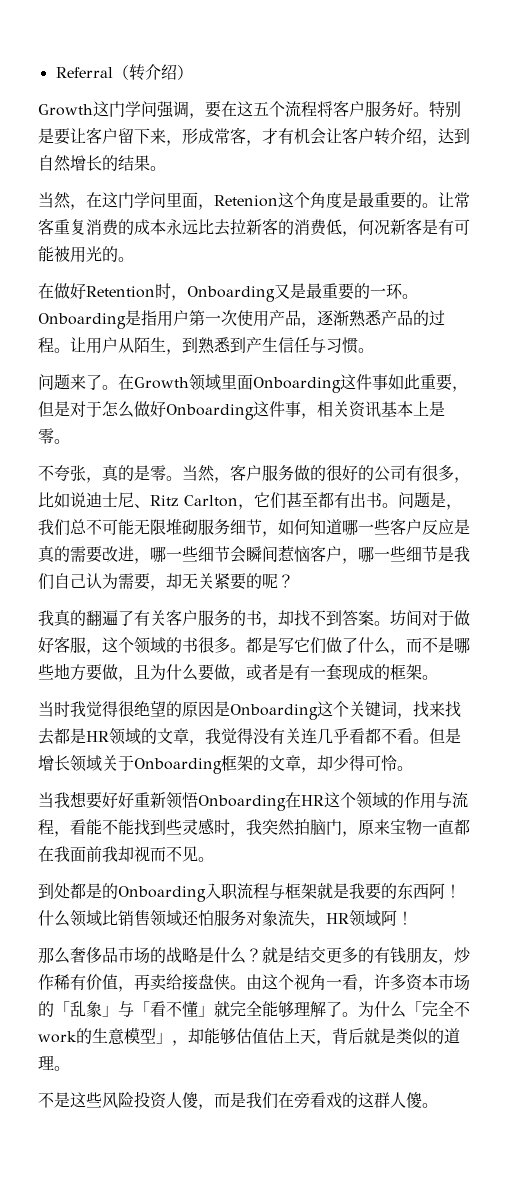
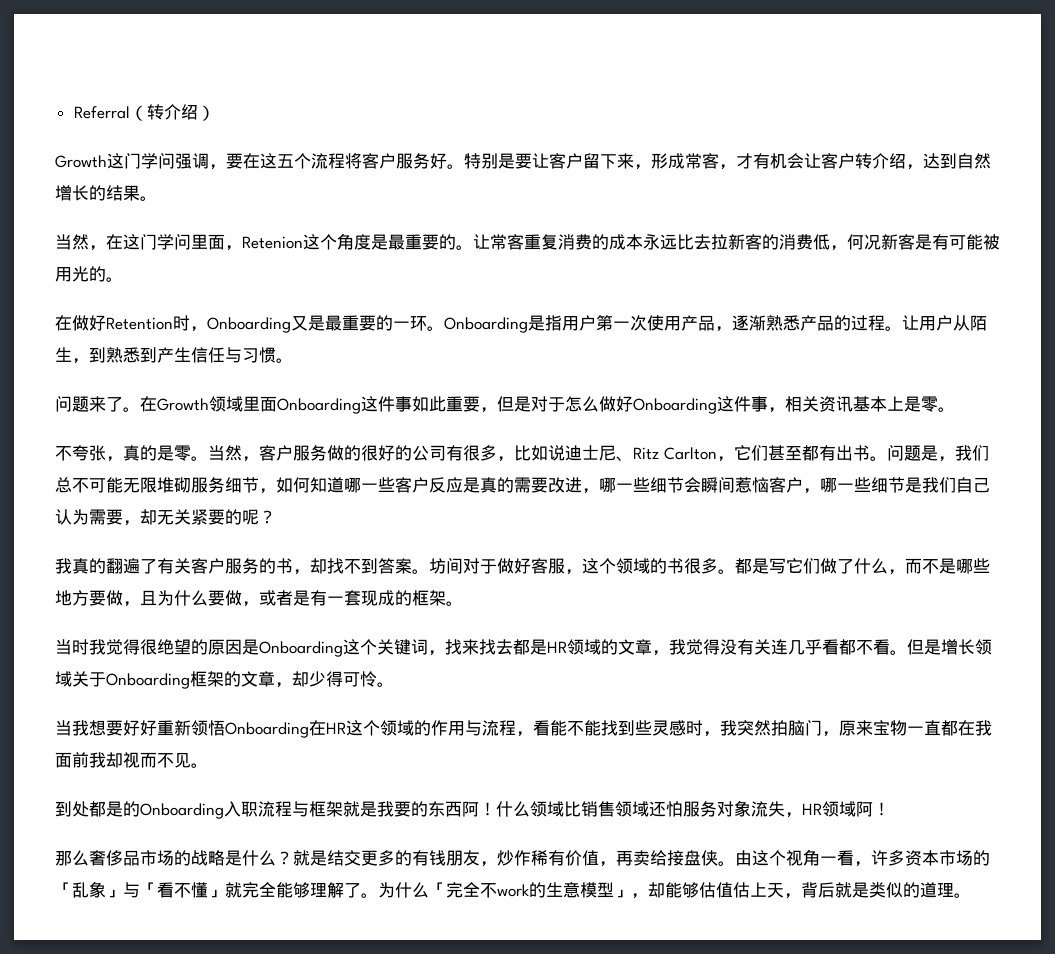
[38,1091,438,1110] // 不是这些风险投资人傻，而是我们在旁看戏的这群人傻。 -> (971, 895) none

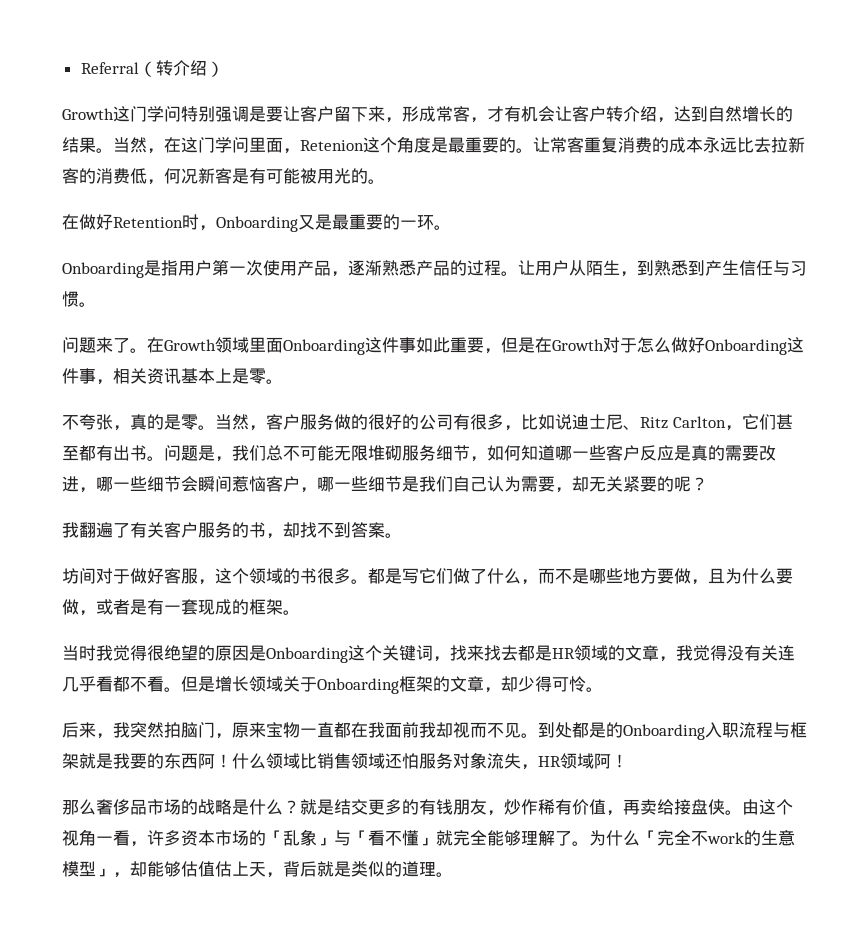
[175,153,498,170] 强调，要在这五个流程将客户服务好。特别 -> [181,106,249,122] 特别强调
(157, 198) // -> (113, 150) none
(444, 328) none -> (451, 227) //
(531, 404) none -> [535,337,604,353] 在Growth
[72,558,106,574] 真的 -> (79, 530) none
(429, 571) none -> (402, 535) //
[55,720,703,738] 当我想要好好重新领悟Onboarding在HR这个领域的作用与流程，看能不能找到些灵感时 -> [62,722,96,738] 后来
(208, 765) // -> (538, 735) none

